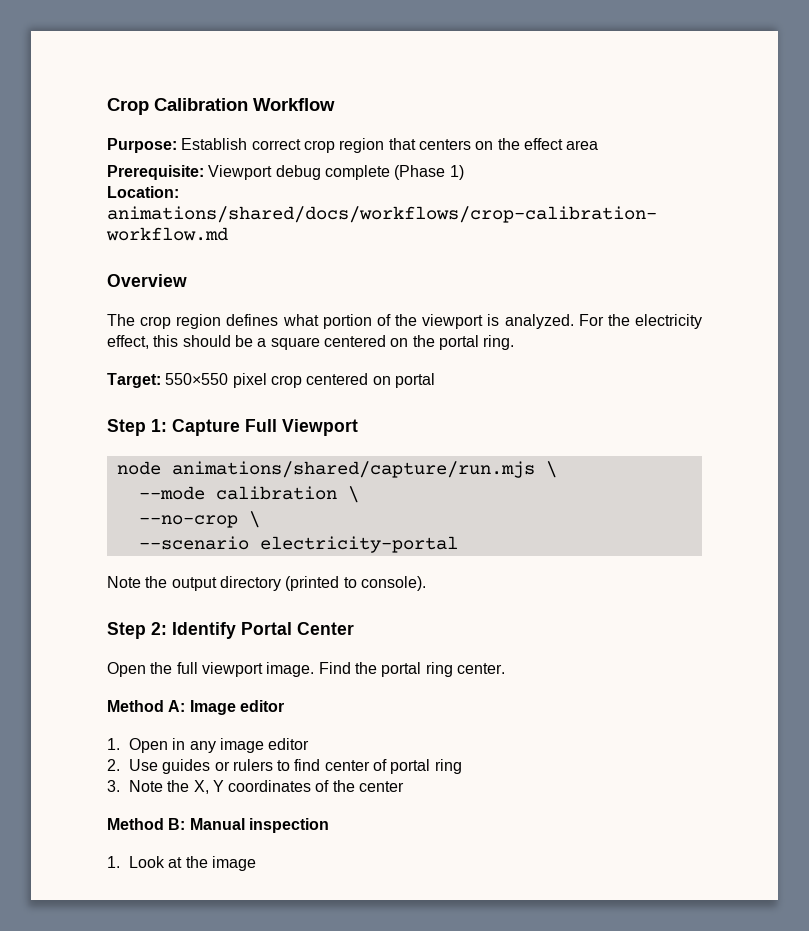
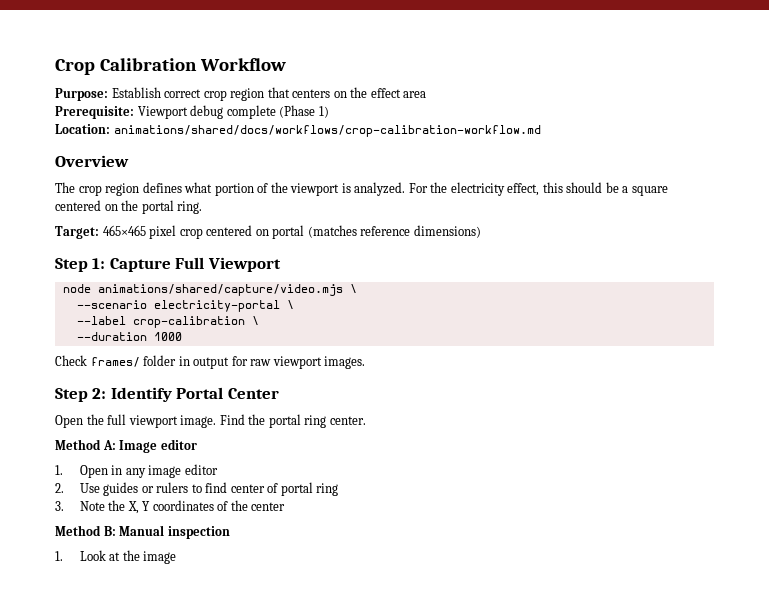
[165,373,229,385] 550×550 -> [102,225,146,236] 465×465
(435, 380) none -> [307,225,481,238] (matches reference dimensions)
[171,461,557,478] [138,486,359,503] [138,511,260,528] [138,536,458,553] [107,576,426,591] animations/shared/capture/run.mjs \ // --mode calibration \ // --no-crop \ // --scenario electricity-portal // Note the output directory (printed to console). -> [97,284,357,296] [76,300,294,312] [76,316,259,328] [76,332,182,341] [55,355,366,369] animations/shared/capture/video.mjs \ // --scenario electricity-portal \ // --label crop-calibration \ // --duration 1000 // Check frames/ folder in output for raw viewport images.

